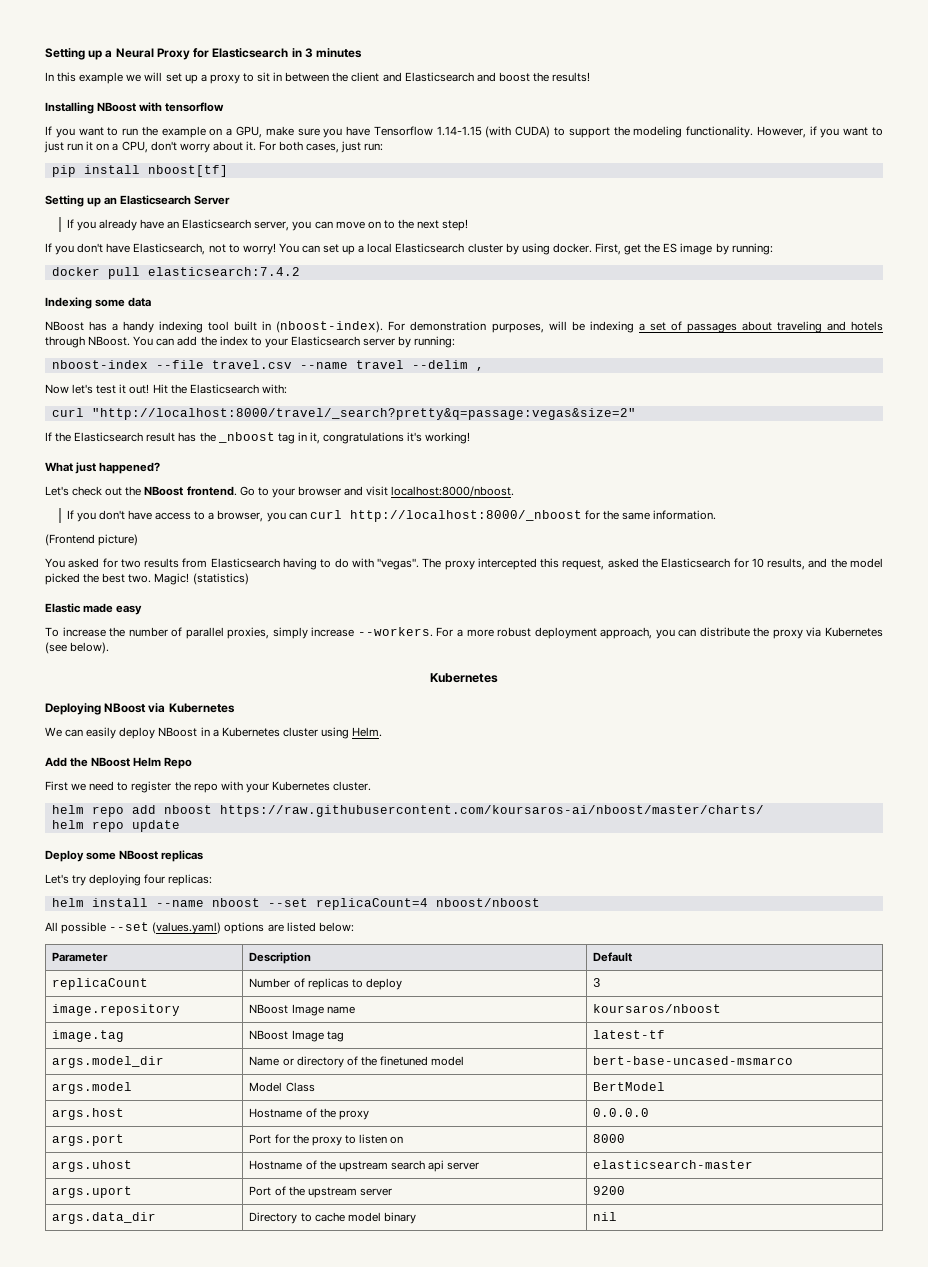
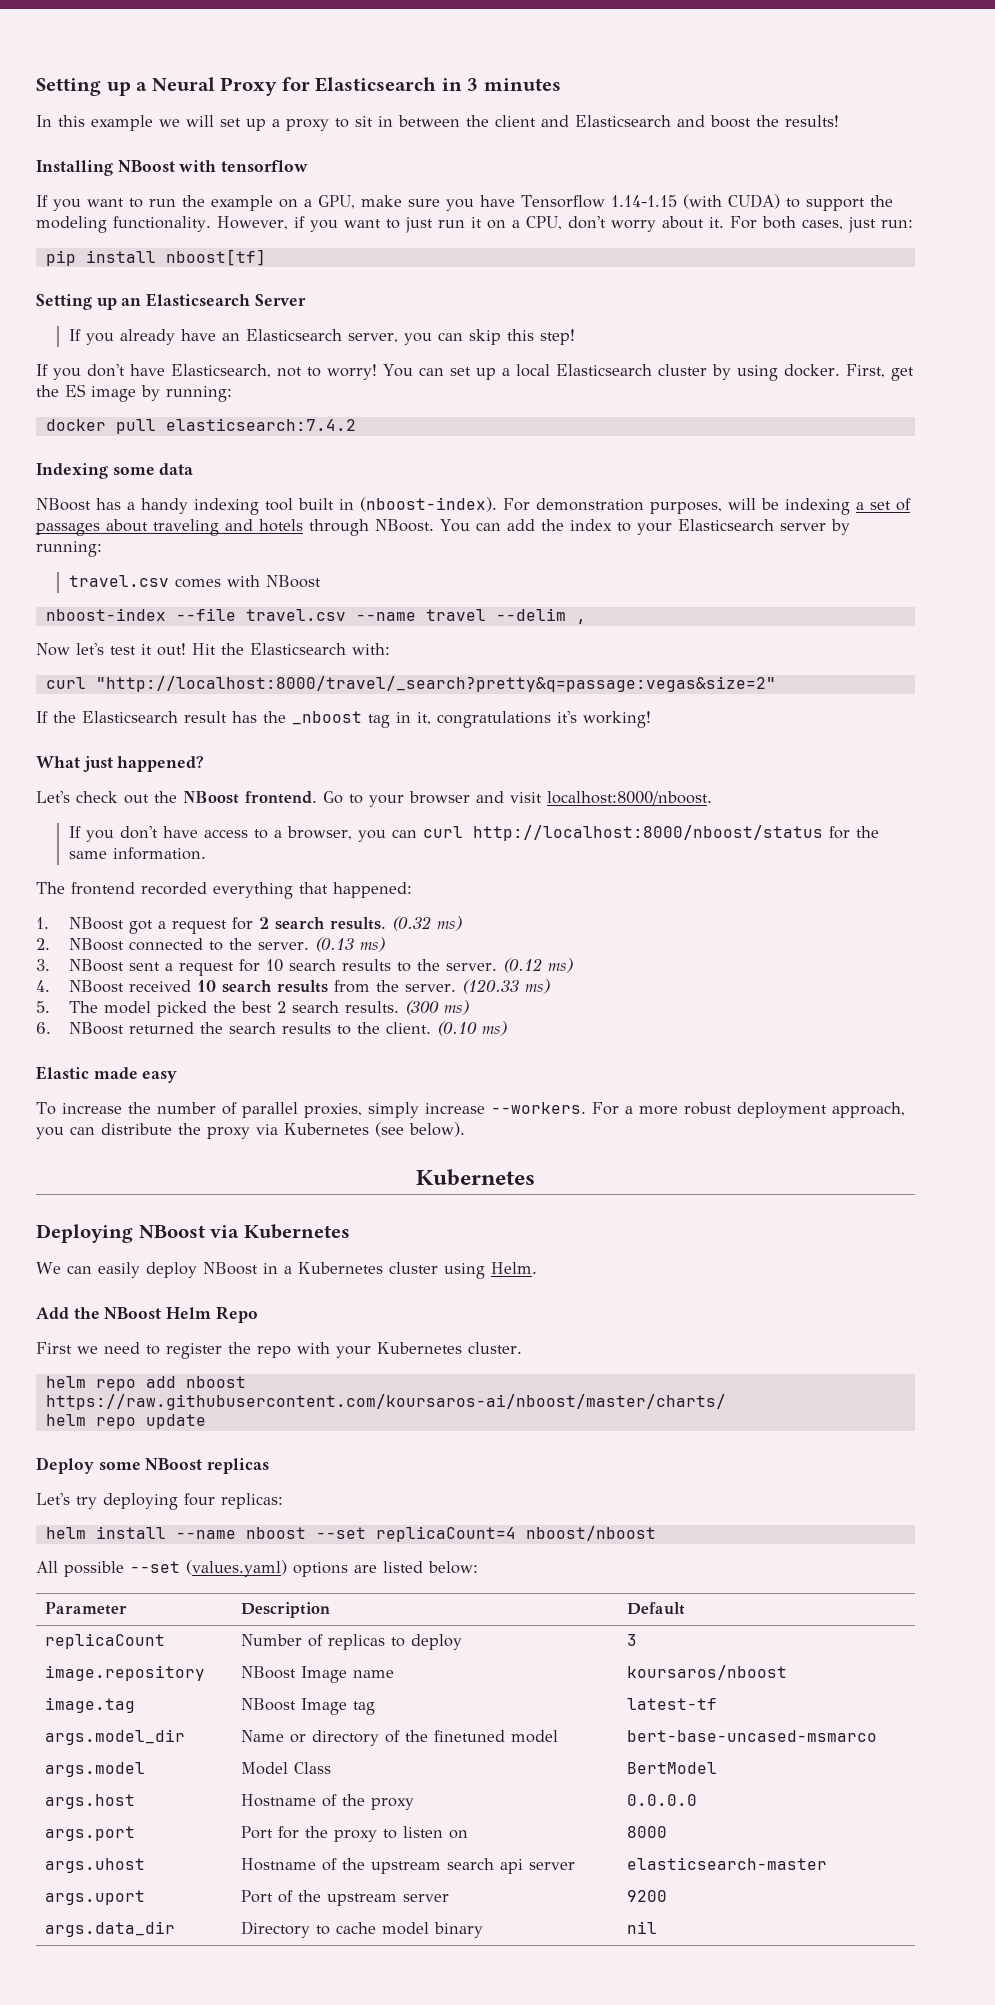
[335,219,440,229] move on to the next -> [468,329,534,345] skip this
(456, 342) none -> [68,575,321,588] // travel.csv comes with NBoost
[349,510,582,522] http://localhost:8000/_nboost -> [472,825,823,841] http://localhost:8000/nboost/status
[45,534,139,546] [45,558,883,570] [45,573,249,585] (Frontend picture) // You asked for two results from Elasticsearch having to do with "vegas". The proxy intercepted this request, asked the Elasticsearch for 10 results, and the model picked the best two. Magic! (statistics) -> [36,882,412,899] [36,916,462,934] [36,937,385,952] [36,958,573,976] [36,979,550,994] [36,1000,469,1017] [36,1021,507,1036] The frontend recorded everything that happened: // 1. NBoost got a request for 2 search results. (0.32 ms) // 2. NBoost connected to the server. (0.13 ms) // 3. NBoost sent a request for 10 search results to the server. (0.12 ms) // 4. NBoost received 10 search results from the server. (120.33 ms) // 5. The model picked the best 2 search results. (300 ms) // 6. NBoost returned the search results to the client. (0.10 ms)

